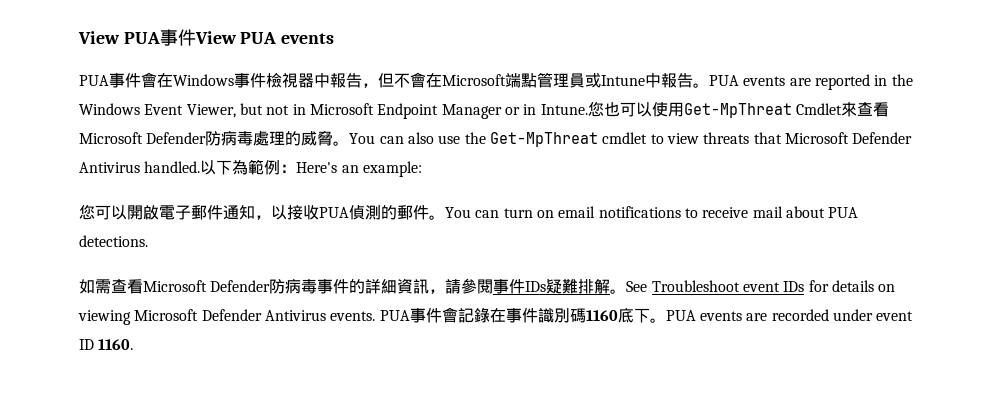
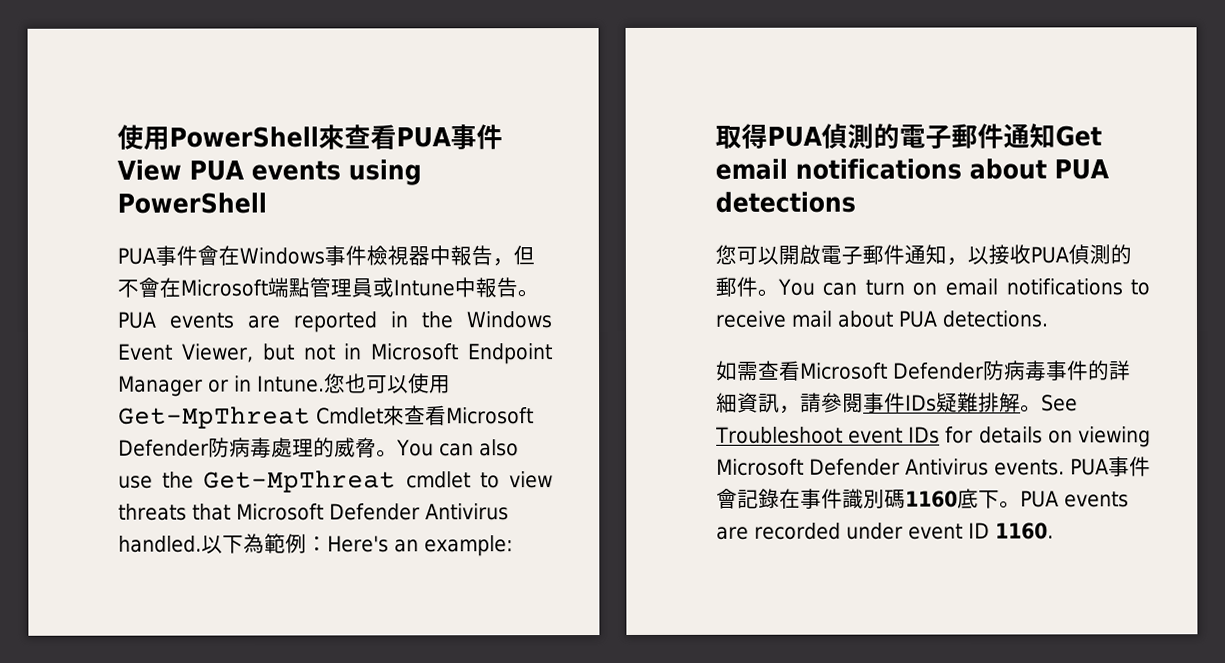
[78,31,120,44] View -> [117,124,397,151] 使用PowerShell來查看
(335, 38) none -> [347,159,422,186] [117,192,267,214] using PowerShell
(422, 169) none -> [715,123,1102,150] [715,158,1109,180] [715,191,856,213] // 取得PUA偵測的電子郵件通知Get email notifications about PUA detections

